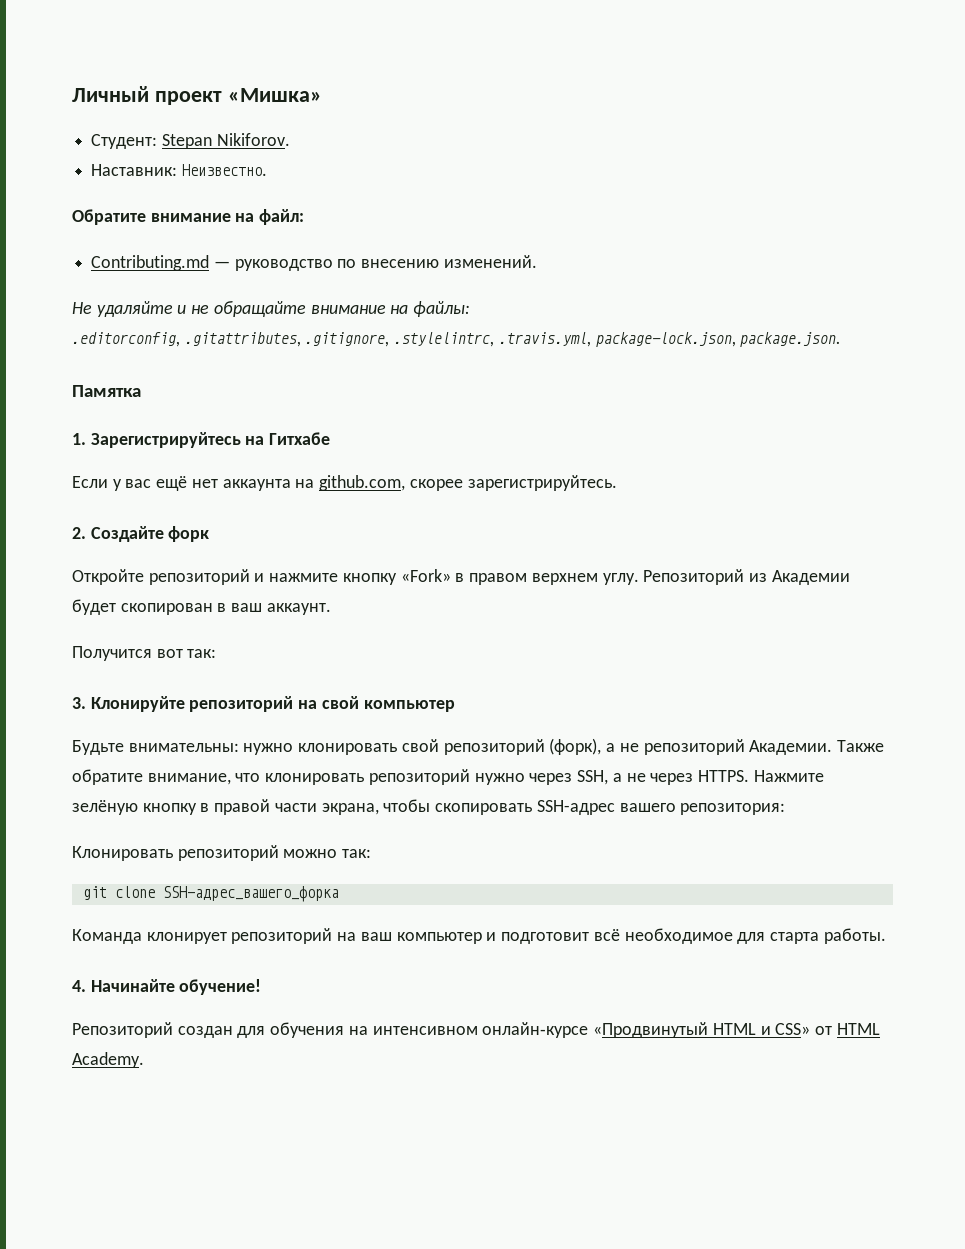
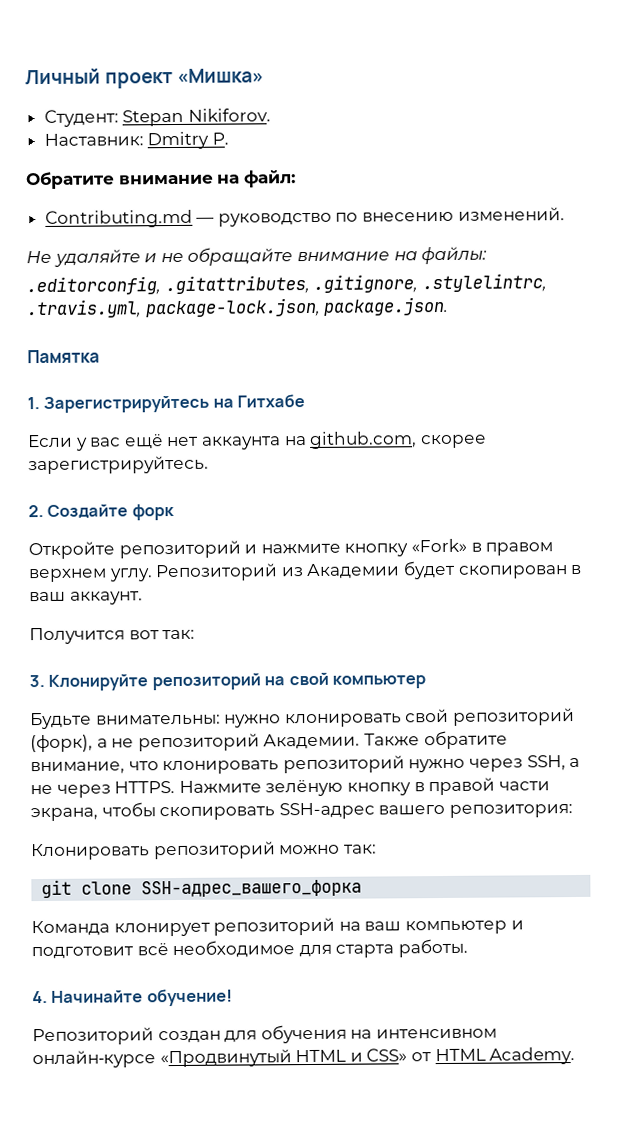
[181,164,267,176] Неизвестно. -> [147,131,229,150] Dmitry P.

